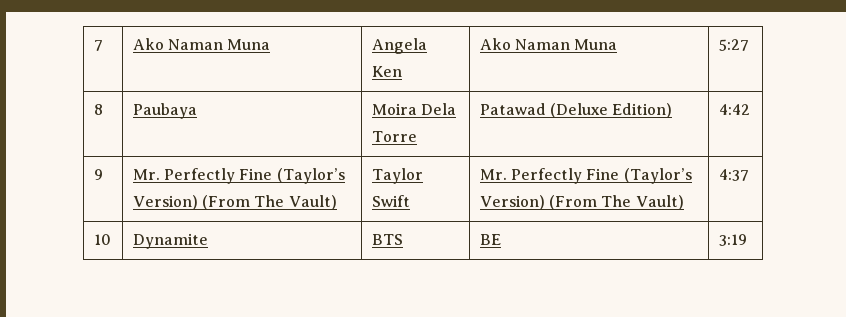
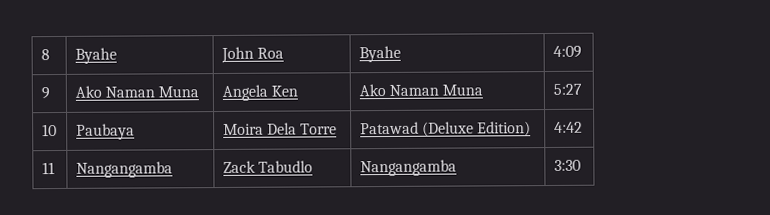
[93,40,103,51] 7 -> [40,49,50,61] [74,47,117,64] [220,46,285,64] [358,45,401,63] [552,45,582,58] [40,87,50,100] 8 | Byahe | John Roa | Byahe | 4:09 // 9
[93,104,103,115] 8 -> [41,124,57,137] 10
[93,169,103,180] [132,168,345,184] [132,195,337,210] [371,168,423,184] [371,195,410,207] [479,168,692,184] [479,195,684,210] [718,169,749,181] [93,234,111,245] [132,233,208,249] [371,234,403,245] [479,234,501,245] [718,234,747,246] 9 | Mr. Perfectly Fine (Taylor’s Version) (From The Vault) | Taylor Swift | Mr. Perfectly Fine (Taylor’s Version) (From The Vault) | 4:37 // 10 | Dynamite | BTS | BE | 3:19 -> [41,162,55,175] [75,161,173,178] [222,160,314,173] [359,159,457,177] [553,159,581,171] 11 | Nangangamba | Zack Tabudlo | Nangangamba | 3:30

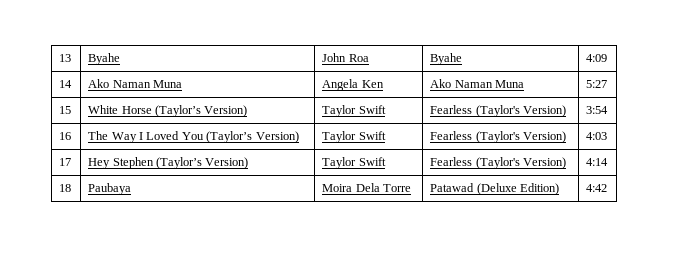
[40,49,50,61] 8 -> [59,54,72,62] 13
[40,87,50,100] 9 -> [59,80,73,88] 14
[41,124,57,137] 10 -> [59,106,72,114] [88,105,248,117] [322,105,386,117] [430,105,567,117] [586,106,609,114] [59,132,72,140] [88,131,299,143] [322,131,386,143] [430,131,567,143] [586,132,608,140] [59,158,72,166] [88,157,249,169] [322,157,386,169] [430,157,567,169] [586,158,609,166] [59,184,72,192] 15 | White Horse (Taylor’s Version) | Taylor Swift | Fearless (Taylor's Version) | 3:54 // 16 | The Way I Loved You (Taylor’s Version) | Taylor Swift | Fearless (Taylor's Version) | 4:03 // 17 | Hey Stephen (Taylor’s Version) | Taylor Swift | Fearless (Taylor's Version) | 4:14 // 18
[41,162,55,175] [75,161,173,178] [222,160,314,173] [359,159,457,177] [553,159,581,171] // 11 | Nangangamba | Zack Tabudlo | Nangangamba | 3:30 -> (608, 188) none

